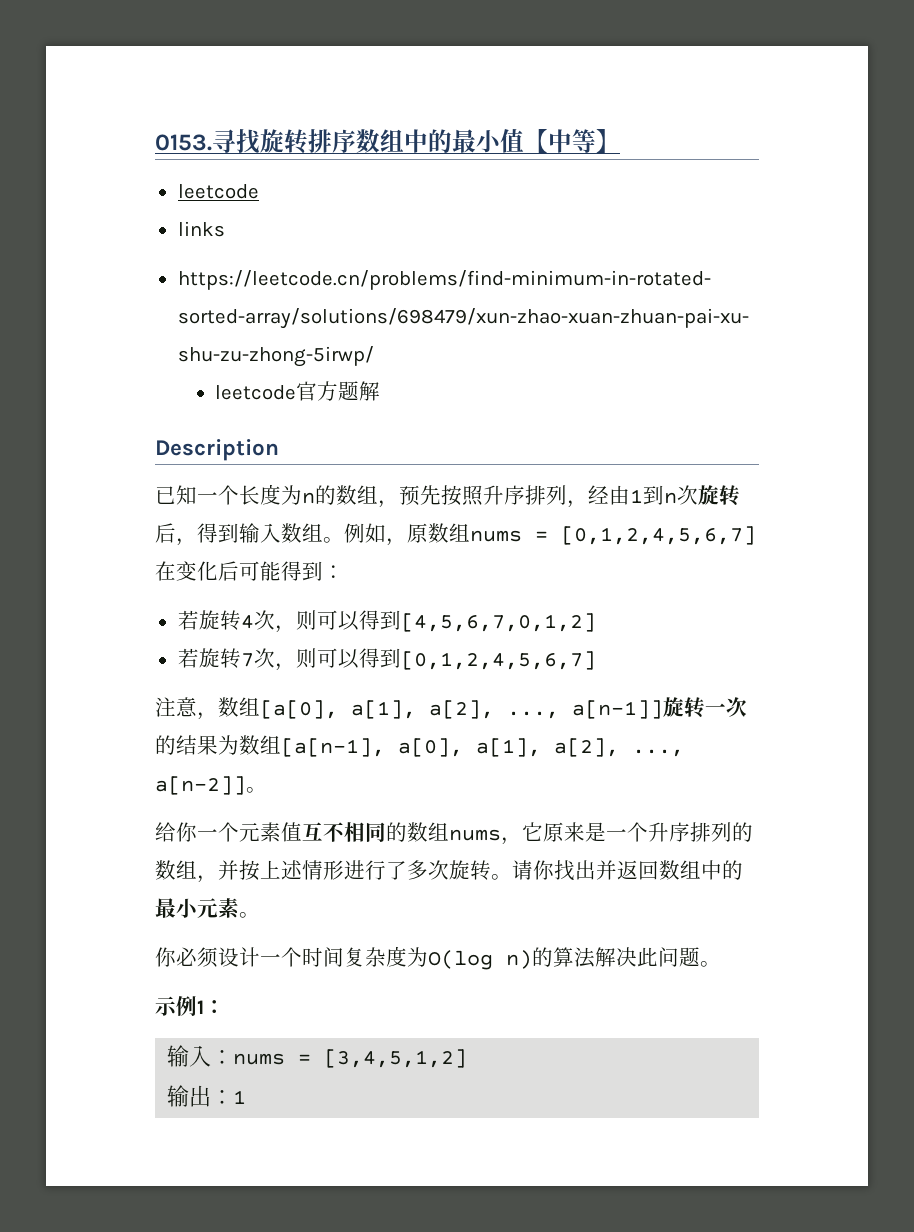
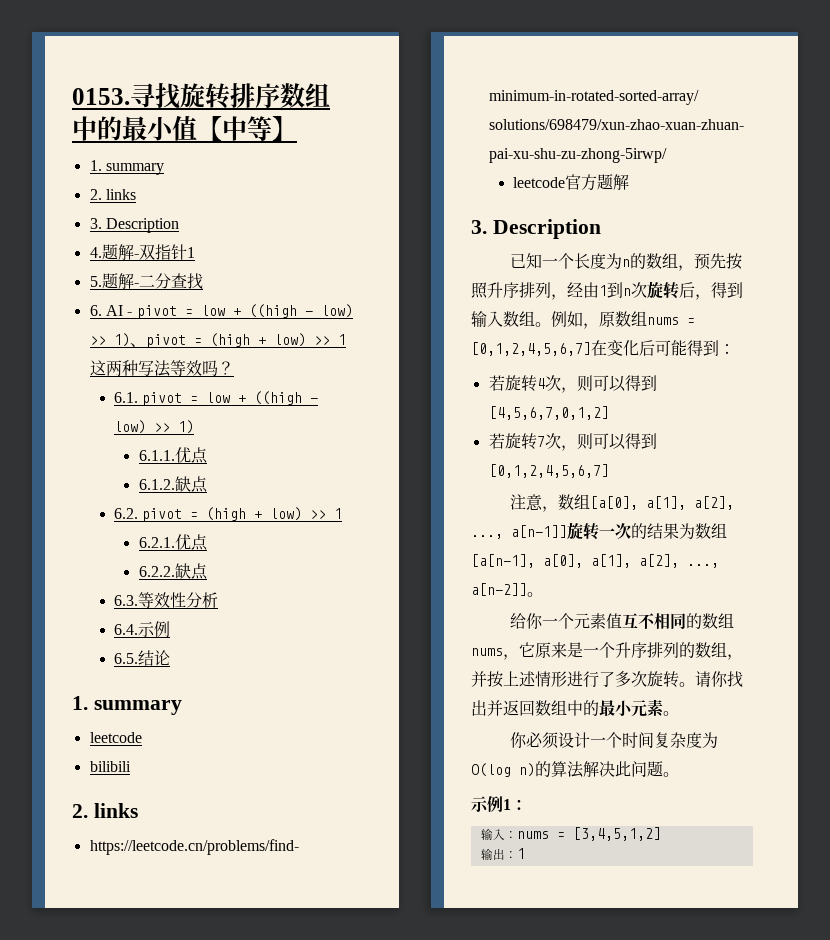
(620, 141) none -> [89,160,164,175] [89,189,136,200] [89,218,179,233] [89,244,195,260] [89,273,203,290] [89,304,353,319] [89,333,346,348] [89,360,234,377] [114,391,319,406] [114,420,195,434] [138,447,208,464] [138,476,208,493] [114,507,343,522] [138,534,208,551] [138,563,208,580] [114,592,219,608] [114,621,171,637] [114,650,171,666] [72,696,182,715] // 1. summary // 2. links // 3. Description // 4.题解-双指针1 // 5.题解-二分查找 // 6. AI - pivot = low + ((high - low) >> 1)、pivot = (high + low) >> 1这两种写法等效吗？ // 6.1. pivot = low + ((high - low) >> 1) // 6.1.1.优点 // 6.1.2.缺点 // 6.2. pivot = (high + low) >> 1 // 6.2.1.优点 // 6.2.2.缺点 // 6.3.等效性分析 // 6.4.示例 // 6.5.结论 // 1. summary
(259, 191) none -> [89,761,131,772] [72,804,88,818] bilibili // 2.
(381, 391) none -> [471,220,487,234] 3.

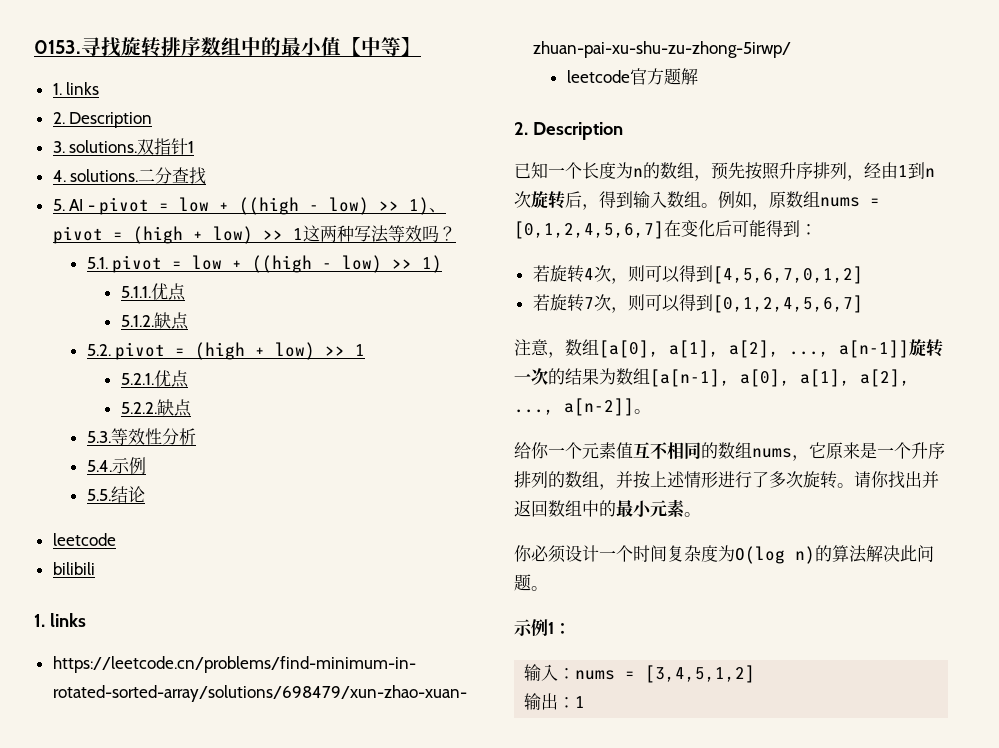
[105,163,164,175] [89,189,136,200] [89,218,179,233] [89,244,139,260] summary // 2. links // 3. Description // 4.题解- -> [66,82,100,95] [52,112,153,128] [52,140,138,153] links // 2. Description // 3. solutions.
[89,273,139,289] 5.题解- -> [52,169,139,182] 4. solutions.
[89,305,102,316] 6. -> [52,199,65,211] 5.
[114,392,139,403] 6.1. -> [86,257,108,269] 5.1.
[138,447,208,464] [138,476,208,493] [114,508,139,519] 6.1.1.优点 // 6.1.2.缺点 // 6.2. -> [120,283,186,301] [120,312,189,330] [86,344,111,356] 5.1.1.优点 // 5.1.2.缺点 // 5.2.
[138,534,208,551] [138,563,208,580] [114,595,139,606] 6.2.1.优点 // 6.2.2.缺点 // 6.3. -> [120,370,189,388] [120,399,192,417] [86,431,111,443] 5.2.1.优点 // 5.2.2.缺点 // 5.3.
[114,624,139,635] 6.4. -> [86,460,112,472] 5.4.
[114,653,139,664] 6.5. -> [86,489,111,501] 5.5.
[72,696,182,715] // 1. summary -> (145, 494) none
[72,804,88,818] 2. -> [34,614,45,627] 1.
[471,220,487,234] 3. -> [514,122,528,135] 2.

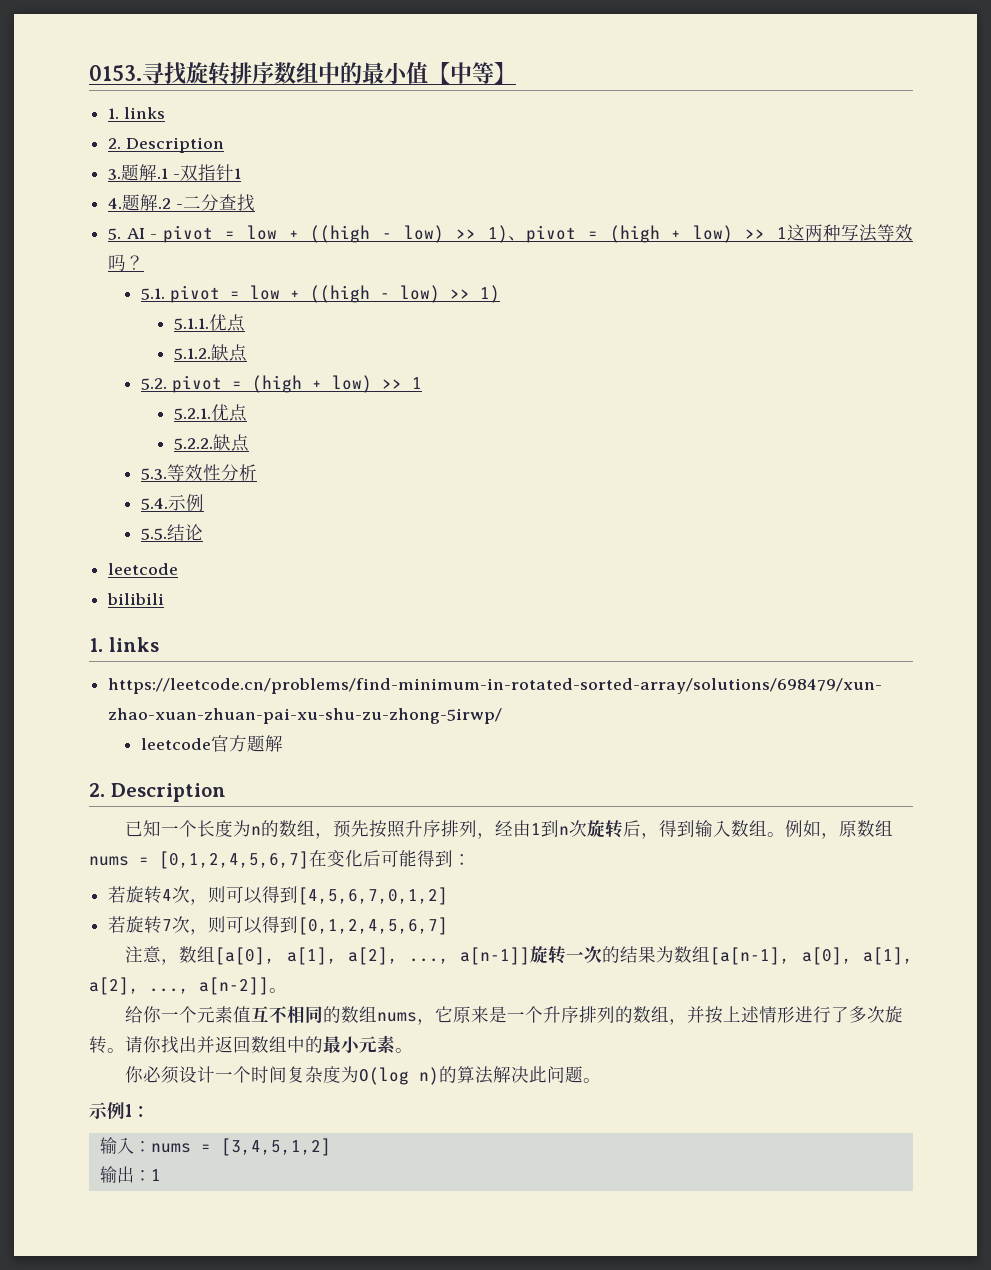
[69,140,138,153] solutions. -> [121,164,180,181] 题解.1 -
[70,169,139,182] solutions. -> [122,194,183,211] 题解.2 -

